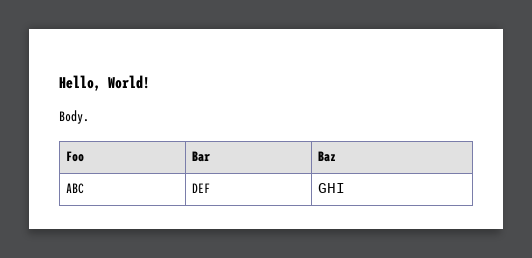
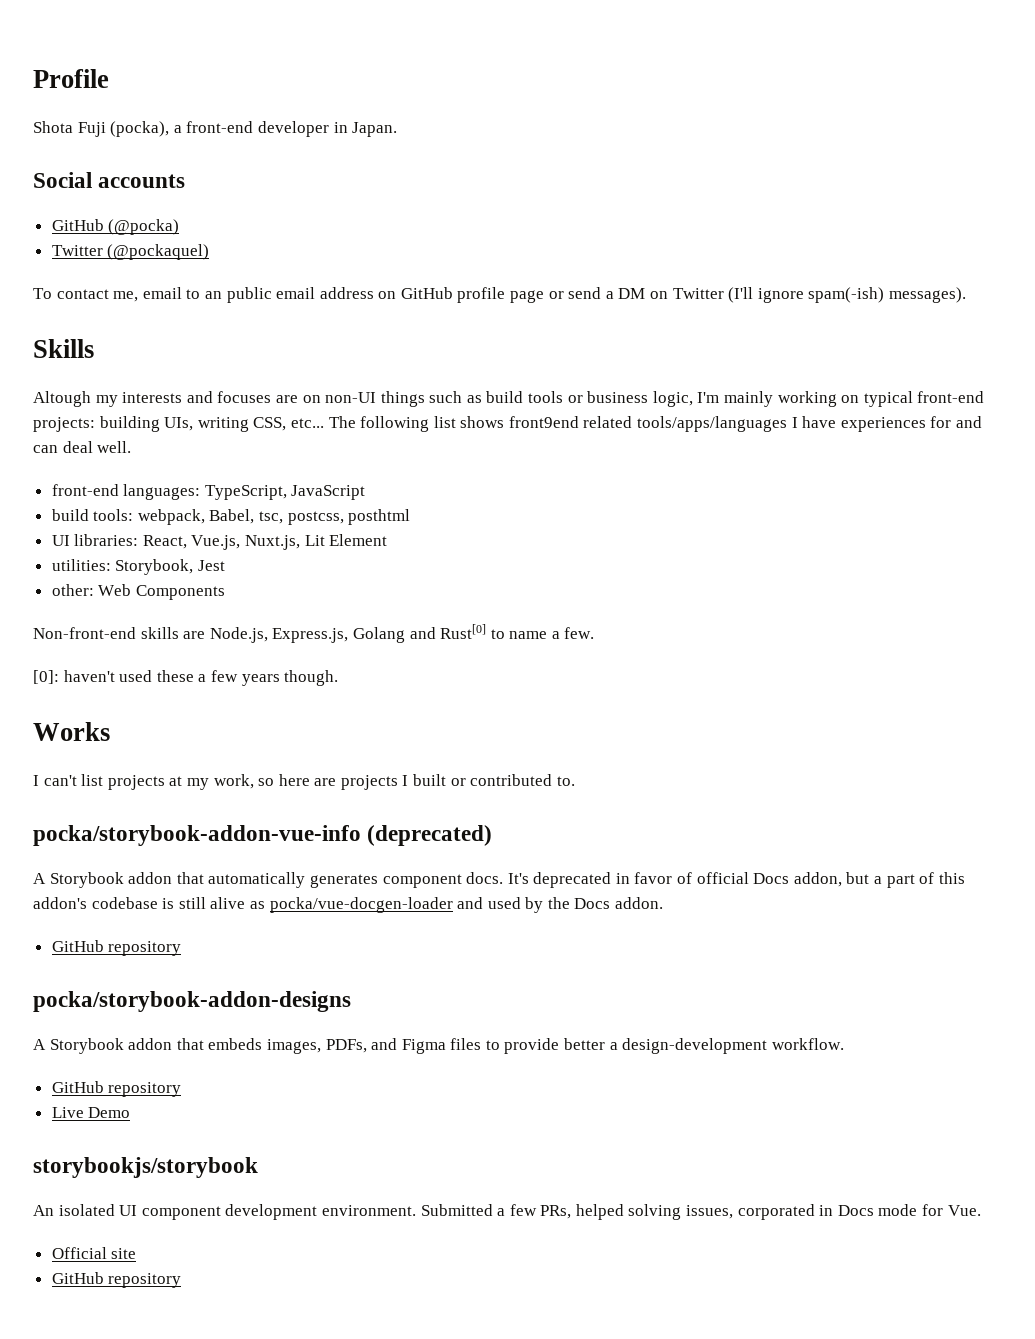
[59,75,150,91] [59,110,89,124] [66,151,85,162] [192,151,211,162] [318,151,337,162] [66,183,85,194] [192,183,211,193] [318,183,346,193] Hello, World! // Body. // Foo | Bar | Baz // ABC | DEF | GHI -> [33,69,109,88] [33,121,398,137] [33,172,186,188] [51,219,180,235] [51,244,210,260] [33,287,966,303] [33,339,94,358] [33,391,985,407] [33,416,983,432] [33,441,132,453] [51,484,366,500] [51,509,411,525] [51,534,388,550] [51,559,225,575] [51,584,225,600] [33,624,595,643] [33,670,339,686] [33,722,110,741] [33,774,575,790] [33,825,493,846] [33,872,965,888] [33,897,664,913] [51,940,182,956] [33,991,351,1012] [33,1038,844,1054] [51,1081,182,1097] [51,1107,131,1118] [33,1157,258,1178] [33,1204,981,1220] [51,1247,137,1259] [51,1272,182,1288] Profile // Shota Fuji (pocka), a front-end developer in Japan. // Social accounts // GitHub (@pocka) // Twitter (@pockaquel) // To contact me, email to an public email address on GitHub profile page or send a DM on Twitter (I'll ignore spam(-ish) messages). // Skills // Altough my interests and focuses are on non-UI things such as build tools or business logic, I'm mainly working on typical front-end projects: building UIs, writing CSS, etc... The following list shows front9end related tools/apps/languages I have experiences for and can deal well. // front-end languages: TypeScript, JavaScript // build tools: webpack, Babel, tsc, postcss, posthtml // UI libraries: React, Vue.js, Nuxt.js, Lit Element // utilities: Storybook, Jest // other: Web Components // Non-front-end skills are Node.js, Express.js, Golang and Rust[0] to name a few. // [0]: haven't used these a few years though. // Works // I can't list projects at my work, so here are projects I built or contributed to. // pocka/storybook-addon-vue-info (deprecated) // A Storybook addon that automatically generates component docs. It's deprecated in favor of official Docs addon, but a part of this addon's codebase is still alive as pocka/vue-docgen-loader and used by the Docs addon. // GitHub repository // pocka/storybook-addon-designs // A Storybook addon that embeds images, PDFs, and Figma files to provide better a design-development workflow. // GitHub repository // Live Demo // storybookjs/storybook // An isolated UI component development environment. Submitted a few PRs, helped solving issues, corporated in Docs mode for Vue. // Official site // GitHub repository

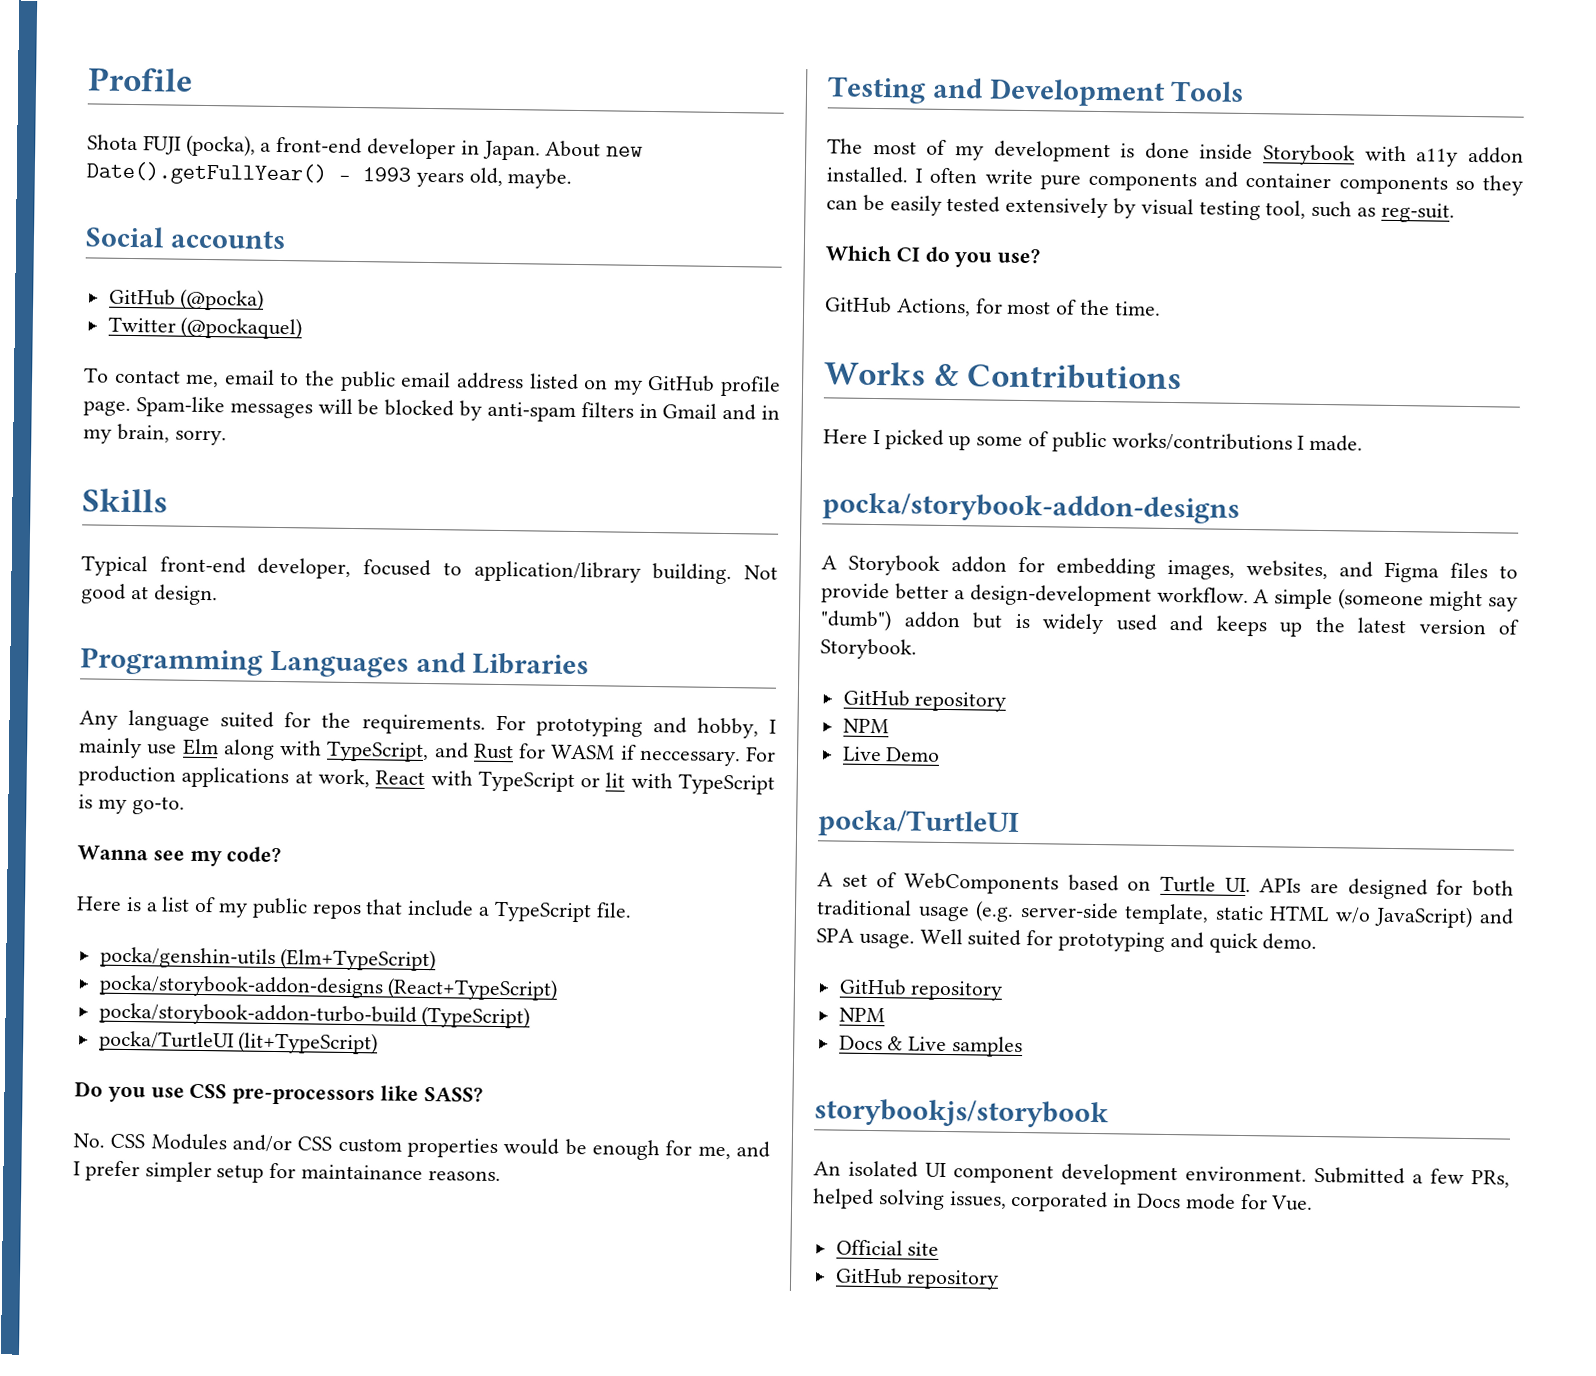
[77,122,106,137] Fuji -> [142,135,182,155] FUJI
(398, 129) none -> [545,140,644,158] [86,161,573,189] About new Date().getFullYear() - 1993 years old, maybe.
[204,291,222,299] an -> [305,370,336,386] the
[378,287,966,303] [33,339,94,358] [33,391,985,407] [33,416,983,432] [33,441,132,453] [51,484,366,500] [51,509,411,525] [51,534,388,550] [51,559,225,575] [51,584,225,600] [33,624,595,643] [33,670,339,686] [33,722,110,741] [33,774,575,790] [33,825,493,846] [33,872,965,888] [33,897,664,913] [51,940,182,956] on GitHub profile page or send a DM on Twitter (I'll ignore spam(-ish) messages). // Skills // Altough my interests and focuses are on non-UI things such as build tools or business logic, I'm mainly working on typical front-end projects: building UIs, writing CSS, etc... The following list shows front9end related tools/apps/languages I have experiences for and can deal well. // front-end languages: TypeScript, JavaScript // build tools: webpack, Babel, tsc, postcss, posthtml // UI libraries: React, Vue.js, Nuxt.js, Lit Element // utilities: Storybook, Jest // other: Web Components // Non-front-end skills are Node.js, Express.js, Golang and Rust[0] to name a few. // [0]: haven't used these a few years though. // Works // I can't list projects at my work, so here are projects I built or contributed to. // pocka/storybook-addon-vue-info (deprecated) // A Storybook addon that automatically generates component docs. It's deprecated in favor of official Docs addon, but a part of this addon's codebase is still alive as pocka/vue-docgen-loader and used by the Docs addon. // GitHub repository -> [528,373,782,397] [83,396,780,422] [83,423,227,446] [82,488,168,513] [81,555,778,585] [81,583,218,606] [80,647,590,678] [79,710,778,739] [79,737,776,767] [78,765,775,795] [78,794,185,815] [77,845,282,867] [76,896,632,923] [99,946,437,972] [98,974,559,1001] [98,1002,531,1029] [98,1030,379,1055] [74,1081,483,1106] [73,1133,770,1161] [73,1160,501,1183] [827,76,1245,107] [827,138,1524,167] [826,166,1523,196] [826,194,1455,223] [825,245,1041,268] [825,296,1161,317] [824,361,1183,391] [823,429,1364,453] listed on my GitHub profile page. Spam-like messages will be blocked by anti-spam filters in Gmail and in my brain, sorry. // Skills // Typical front-end developer, focused to application/library building. Not good at design. // Programming Languages and Libraries // Any language suited for the requirements. For prototyping and hobby, I mainly use Elm along with TypeScript, and Rust for WASM if neccessary. For production applications at work, React with TypeScript or lit with TypeScript is my go-to. // Wanna see my code? // Here is a list of my public repos that include a TypeScript file. // pocka/genshin-utils (Elm+TypeScript) // pocka/storybook-addon-designs (React+TypeScript) // pocka/storybook-addon-turbo-build (TypeScript) // pocka/TurtleUI (lit+TypeScript) // Do you use CSS pre-processors like SASS? // No. CSS Modules and/or CSS custom properties would be enough for me, and I prefer simpler setup for maintainance reasons. // Testing and Development Tools // The most of my development is done inside Storybook with a11y addon installed. I often write pure components and container components so they can be easily tested extensively by visual testing tool, such as reg-suit. // Which CI do you use? // GitHub Actions, for most of the time. // Works & Contributions // Here I picked up some of public works/contributions I made.
[176,1038,367,1054] that embeds images, PDFs, -> [1018,556,1328,580] for embedding images, websites,
[51,1081,182,1097] // GitHub repository -> [1253,588,1518,612] [820,609,1519,637] [820,638,917,660] [842,689,1007,712] [842,718,889,734] A simple (someone might say "dumb") addon but is widely used and keeps up the latest version of Storybook. // GitHub repository // NPM
(131, 1112) none -> [818,809,1020,838] [817,872,1514,900] [816,899,1514,929] [816,928,1318,954] [838,978,1004,1001] [838,1007,885,1023] [838,1035,1024,1058] // pocka/TurtleUI // A set of WebComponents based on Turtle UI. APIs are designed for both traditional usage (e.g. server-side template, static HTML w/o JavaScript) and SPA usage. Well suited for prototyping and quick demo. // GitHub repository // NPM // Docs & Live samples

